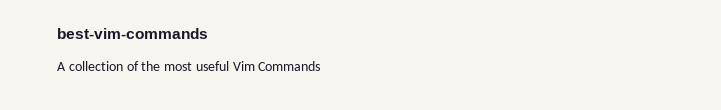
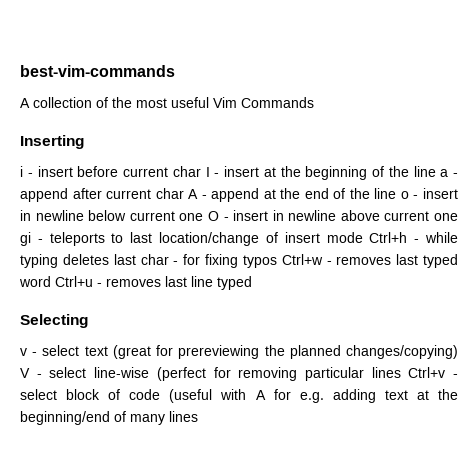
(321, 66) none -> [20,135,84,149] [20,166,458,180] [20,188,459,202] [20,210,458,221] [20,232,458,246] [20,254,458,268] [19,276,252,290] [20,314,88,328] [20,345,459,359] [20,367,458,381] [20,389,458,403] [20,411,198,425] // Inserting // i - insert before current char I - insert at the beginning of the line a - append after current char A - append at the end of the line o - insert in newline below current one O - insert in newline above current one gi - teleports to last location/change of insert mode Ctrl+h - while typing deletes last char - for fixing typos Ctrl+w - removes last typed word Ctrl+u - removes last line typed // Selecting // v - select text (great for prereviewing the planned changes/copying) V - select line-wise (perfect for removing particular lines Ctrl+v - select block of code (useful with A for e.g. adding text at the beginning/end of many lines

